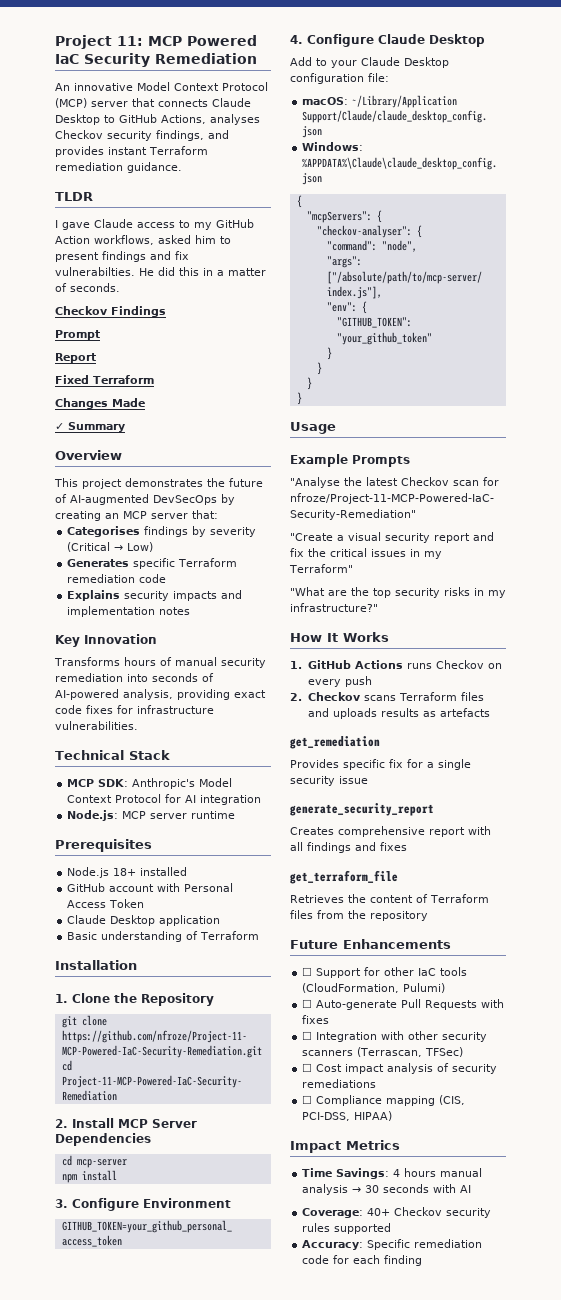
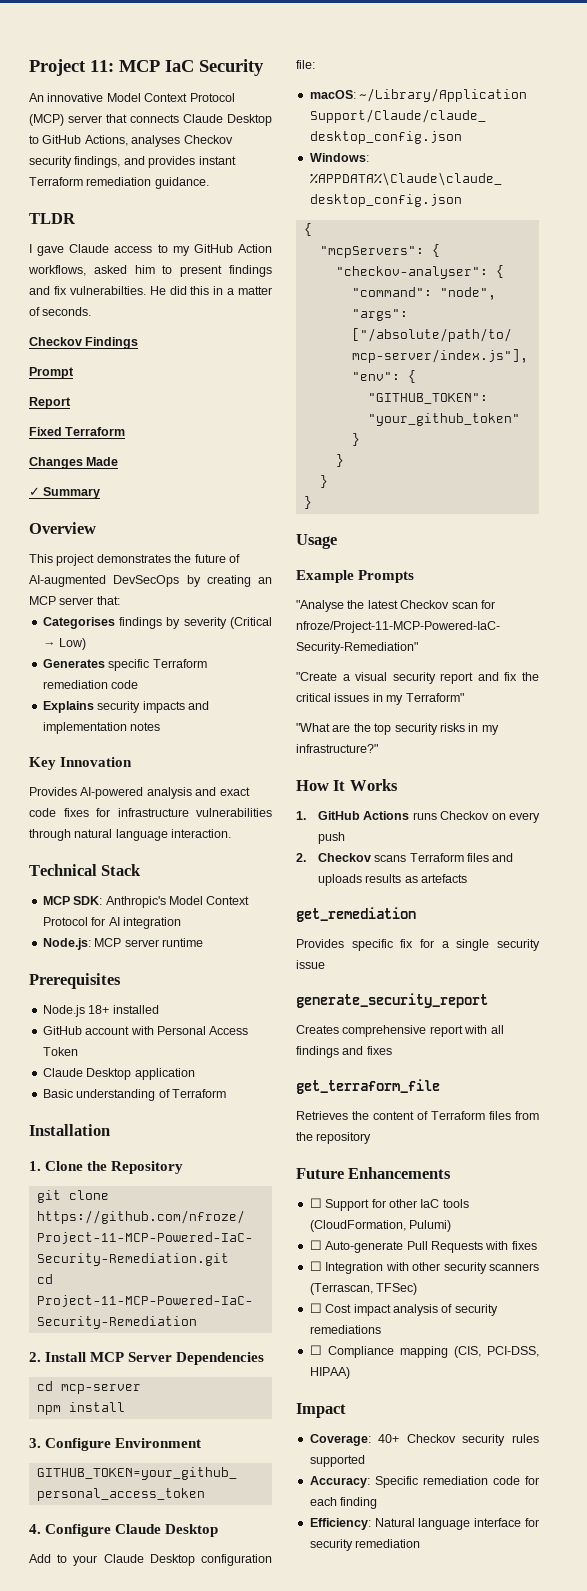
[187,35,257,46] Powered -> (160, 66) none
[155,53,257,64] Remediation -> (264, 67) none
[54,657,266,668] [55,673,214,682] [55,689,230,700] Transforms hours of manual security remediation into seconds of AI-powered analysis, providing -> [29,787,217,799] Provides AI-powered analysis and
[55,721,138,730] vulnerabilities. -> [196,808,272,817] [29,829,232,841] vulnerabilities through natural language interaction.
[346,1140,400,1150] [302,1168,483,1179] [302,1184,472,1195] Metrics // Time Savings: 4 hours manual analysis → 30 seconds with AI -> (346, 1410) none
(423, 1260) none -> [309,1518,539,1530] [309,1539,421,1551] // Efficiency: Natural language interface for security remediation

